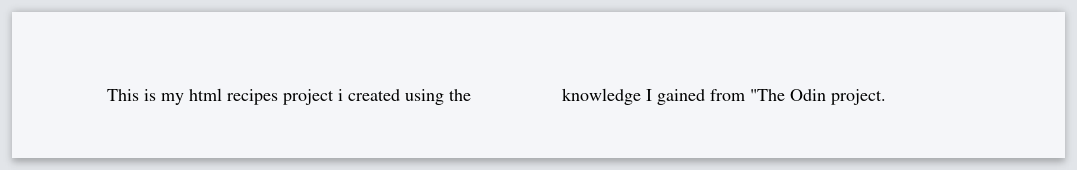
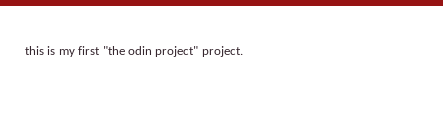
[107,89,139,101] This -> [25,46,44,55] this
[189,88,826,105] html recipes project i created using the knowledge I gained from "The Odin -> [78,46,199,57] first "the odin project"

